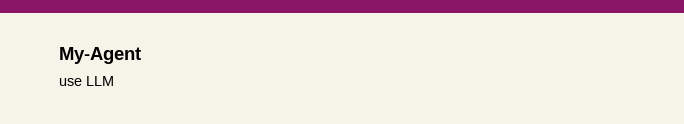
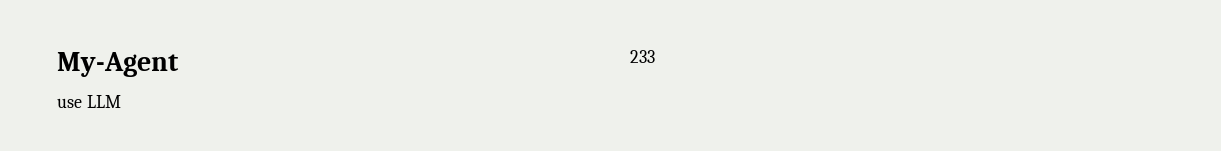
(114, 81) none -> [630,50,655,63] // 233

